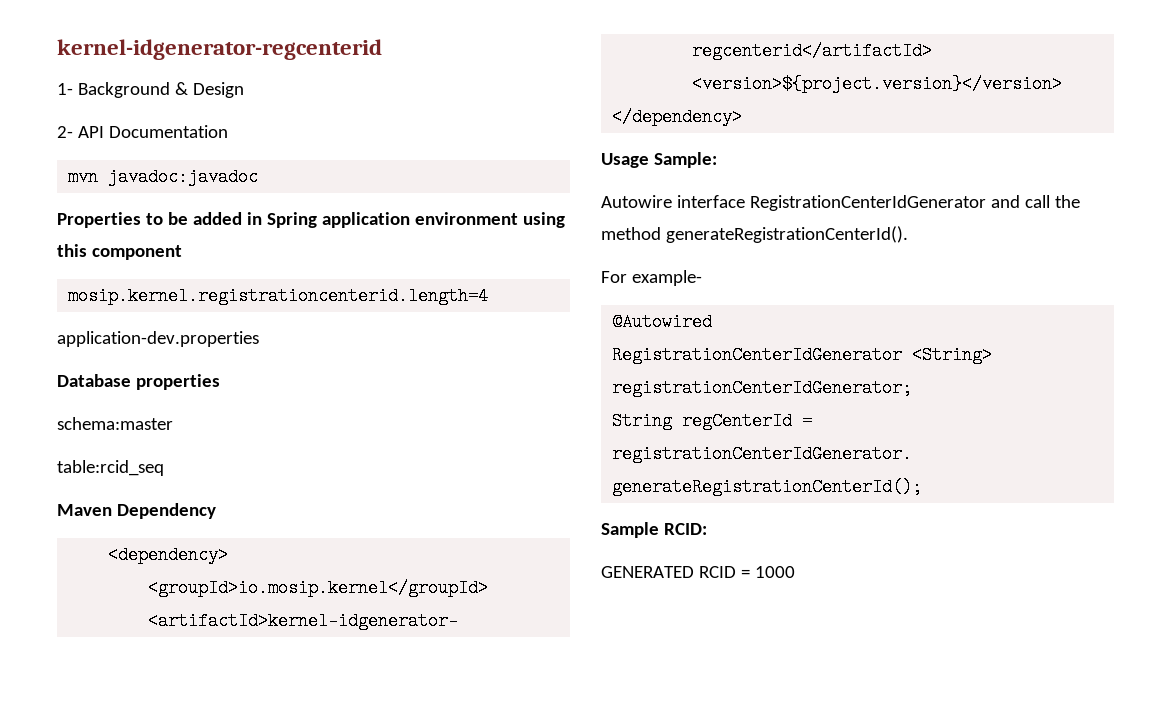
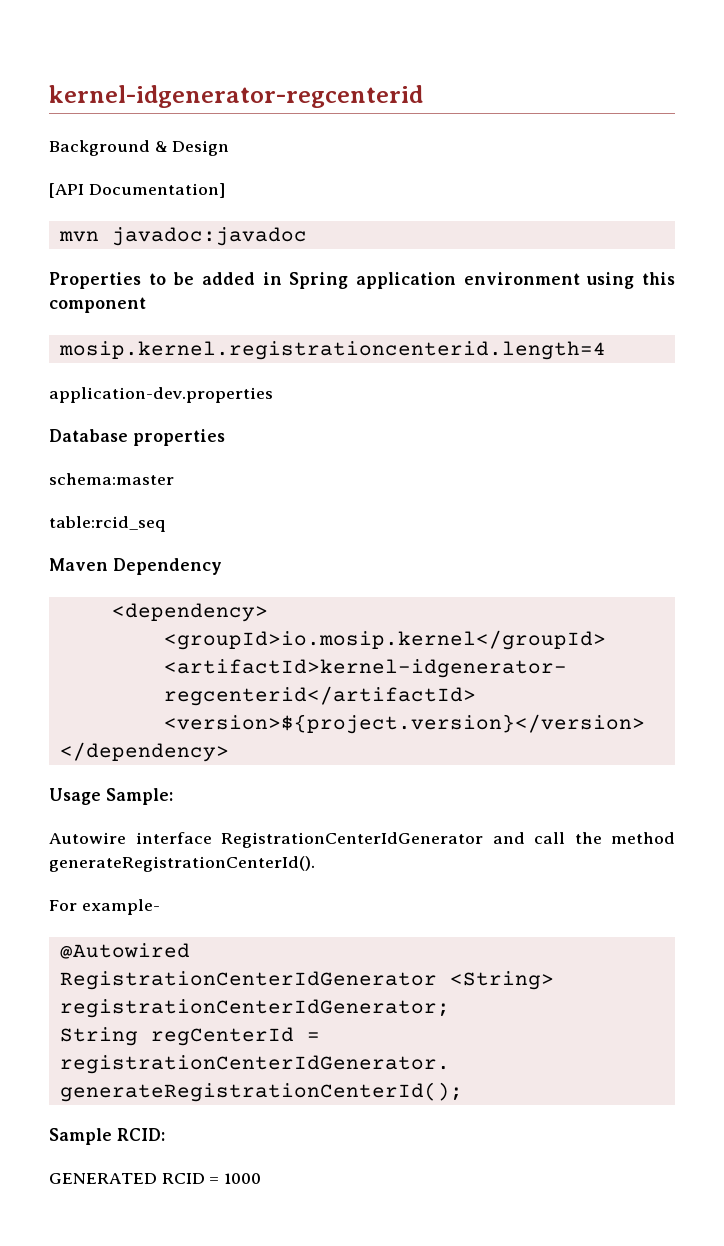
[57,83,73,95] 1- -> (423, 96) none
[57,125,228,138] 2- API Documentation -> [49,183,225,198] [API Documentation]

